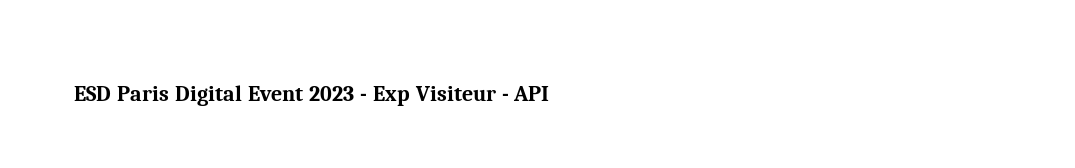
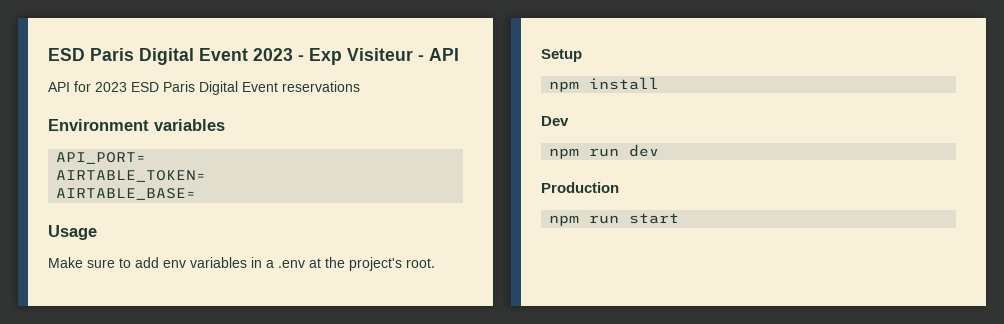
(550, 93) none -> [48,81,360,95] [48,119,225,131] [56,152,147,164] [56,170,207,182] [56,188,197,200] [48,225,97,240] [48,257,435,271] [541,49,582,62] [549,77,660,92] [541,116,569,126] [549,144,660,159] [541,182,619,193] [549,213,680,226] // API for 2023 ESD Paris Digital Event reservations // Environment variables // API_PORT= // AIRTABLE_TOKEN= // AIRTABLE_BASE= // Usage // Make sure to add env variables in a .env at the project's root. // Setup // npm install // Dev // npm run dev // Production // npm run start

